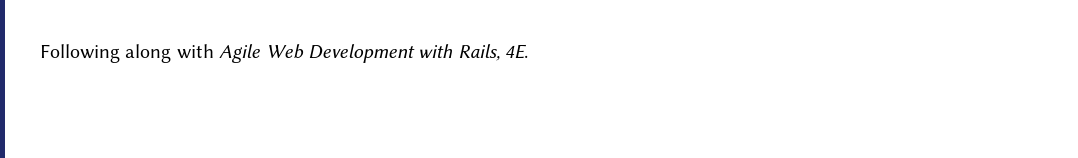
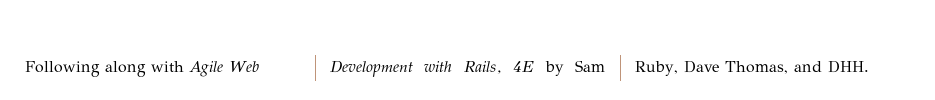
[505,44,529,59] 4E. -> [513,60,869,76] 4E by Sam Ruby, Dave Thomas, and DHH.

